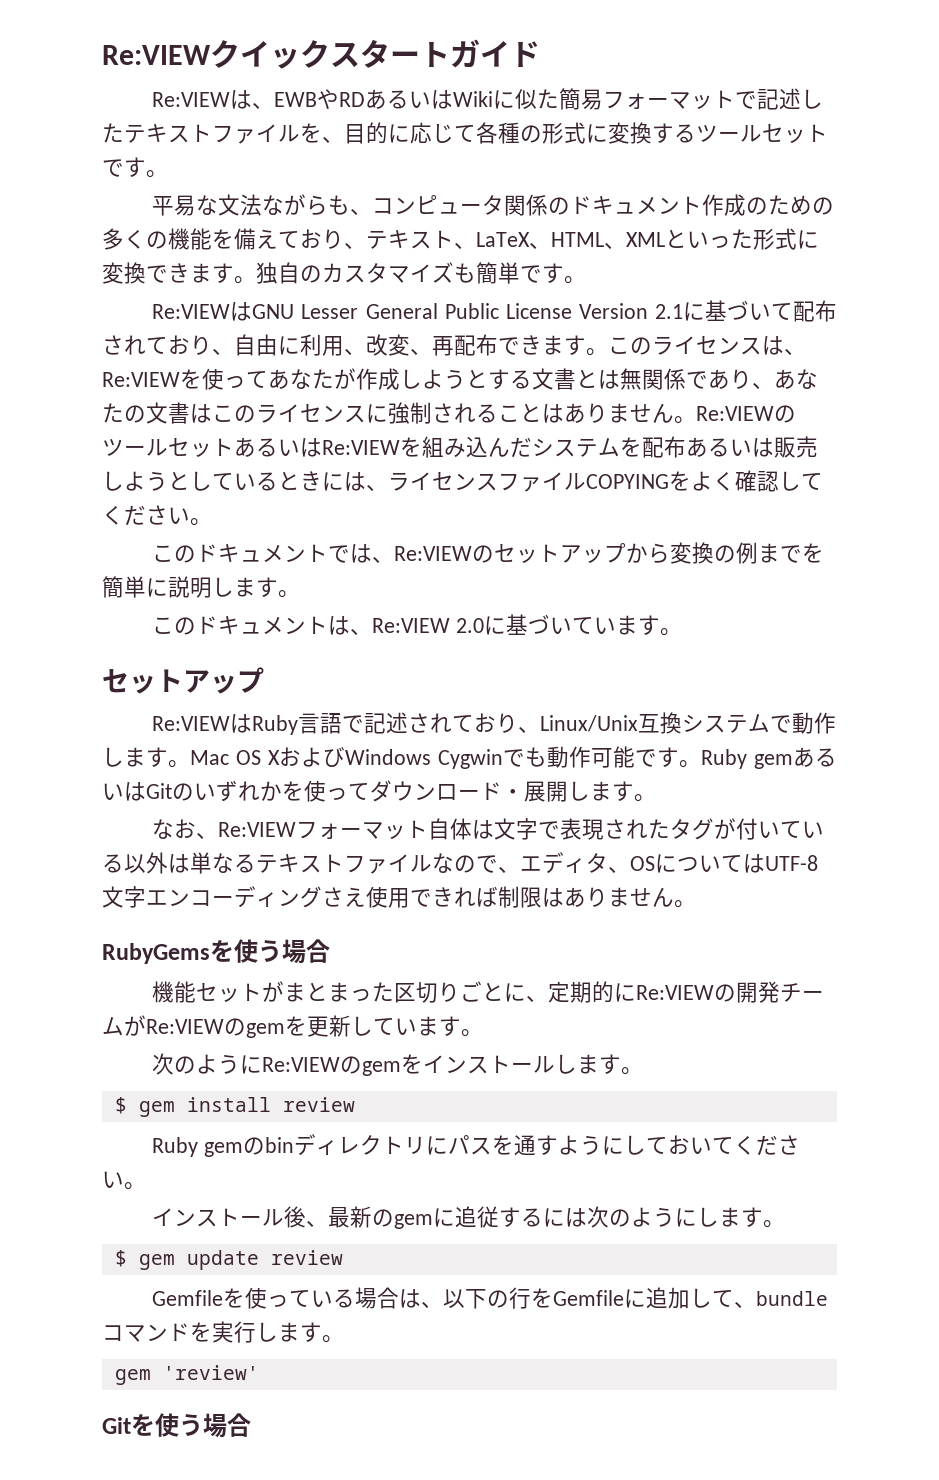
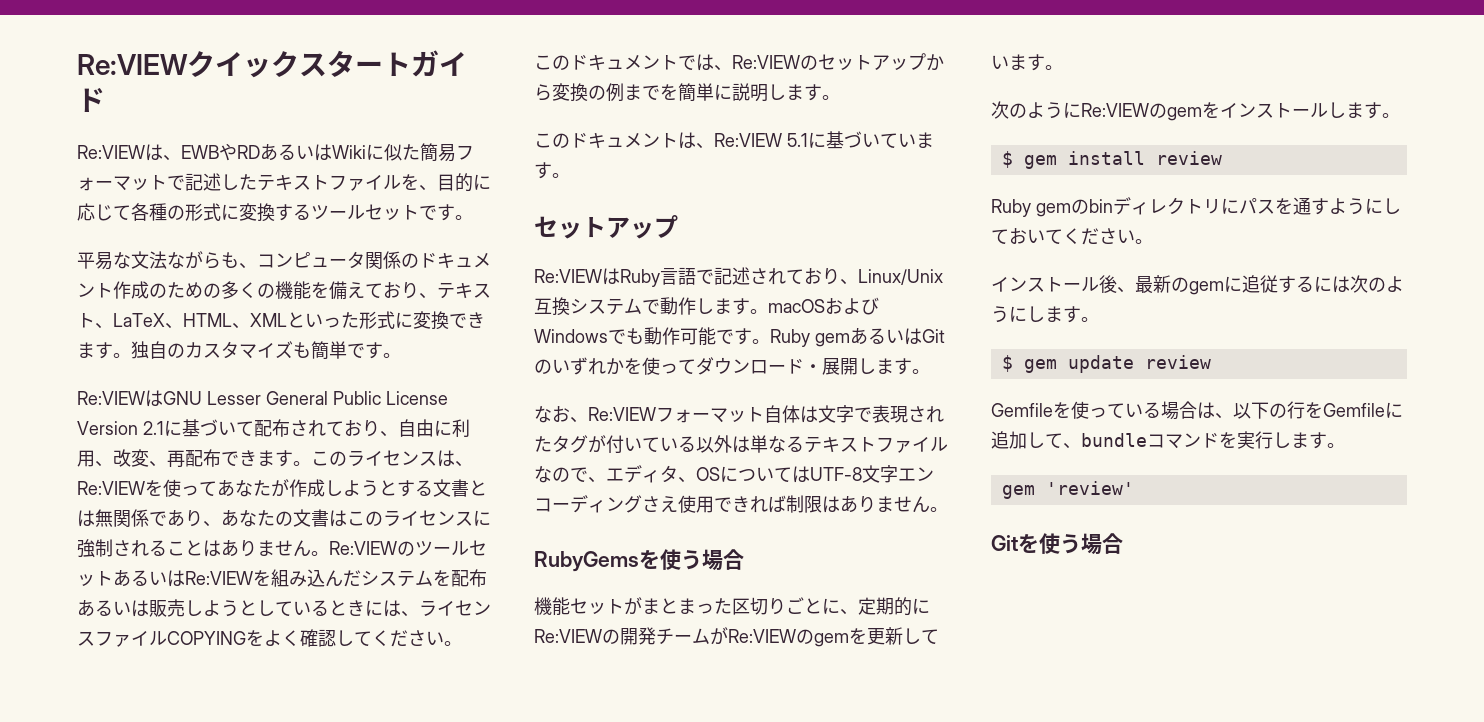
[456,618,485,633] 2.0 -> [787,133,808,147] 5.1
[190,750,280,765] Mac OS X -> [768,299,825,313] macOS
[438,749,503,769] Cygwin -> (608, 336) none

